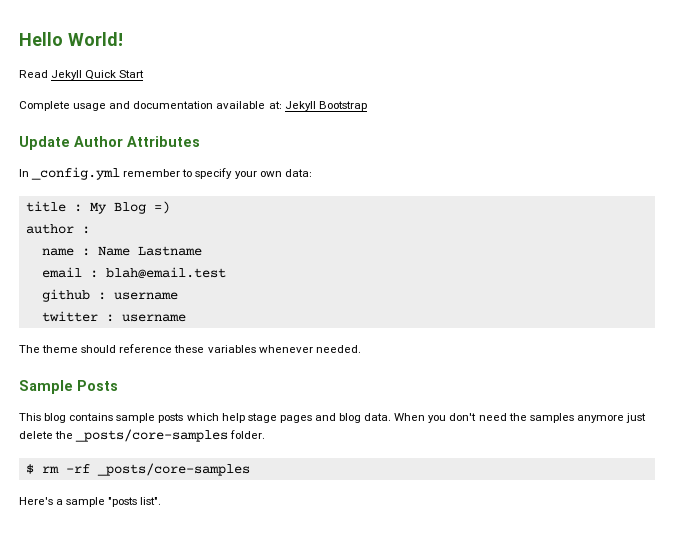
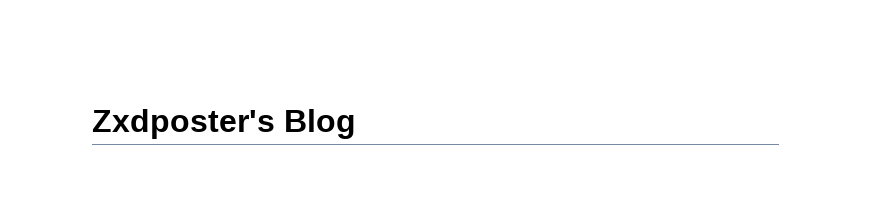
[19,32,123,46] [19,70,145,80] [19,101,367,111] [19,136,200,150] [19,167,312,180] [25,201,170,214] [25,224,90,234] [41,246,202,256] [41,267,226,279] [41,289,178,302] [41,311,186,322] [19,344,361,353] [19,380,118,394] [19,413,646,423] [19,429,266,442] [25,463,250,476] [19,497,162,507] Hello World! // Read Jekyll Quick Start // Complete usage and documentation available at: Jekyll Bootstrap // Update Author Attributes // In _config.yml remember to specify your own data: // title : My Blog =) // author : // name : Name Lastname // email : blah@email.test // github : username // twitter : username // The theme should reference these variables whenever needed. // Sample Posts // This blog contains sample posts which help stage pages and blog data. When you don't need the samples anymore just delete the _posts/core-samples folder. // $ rm -rf _posts/core-samples // Here's a sample "posts list". -> [92,109,356,139] Zxdposter's Blog

